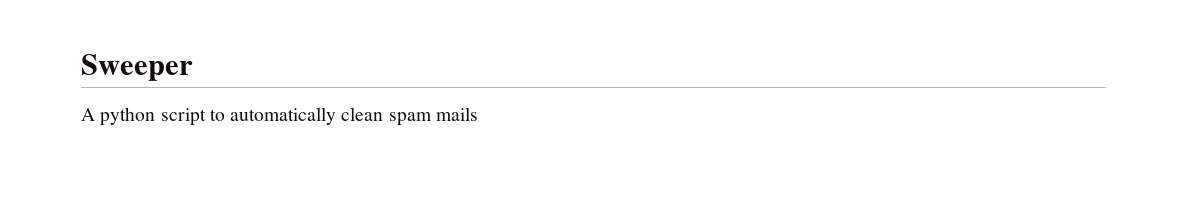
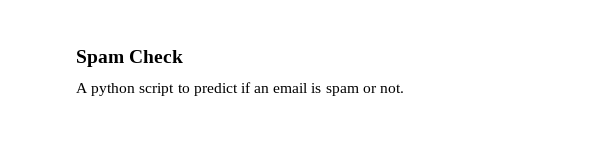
[81,54,193,81] Sweeper -> [76,50,184,67] Spam Check
[230,107,478,126] automatically clean spam mails -> [193,82,405,96] predict if an email is spam or not.

